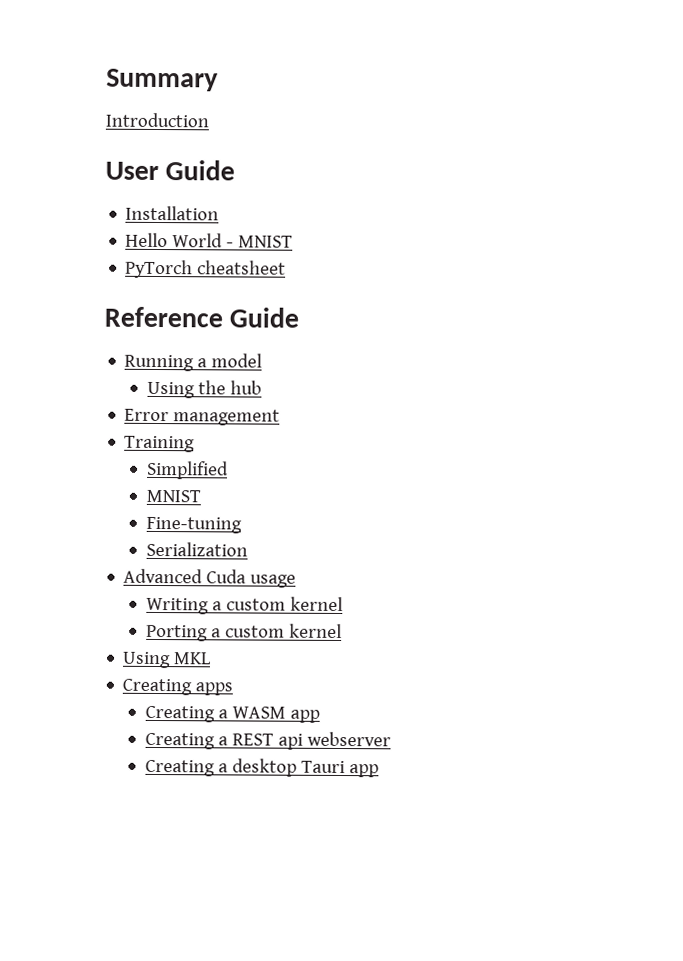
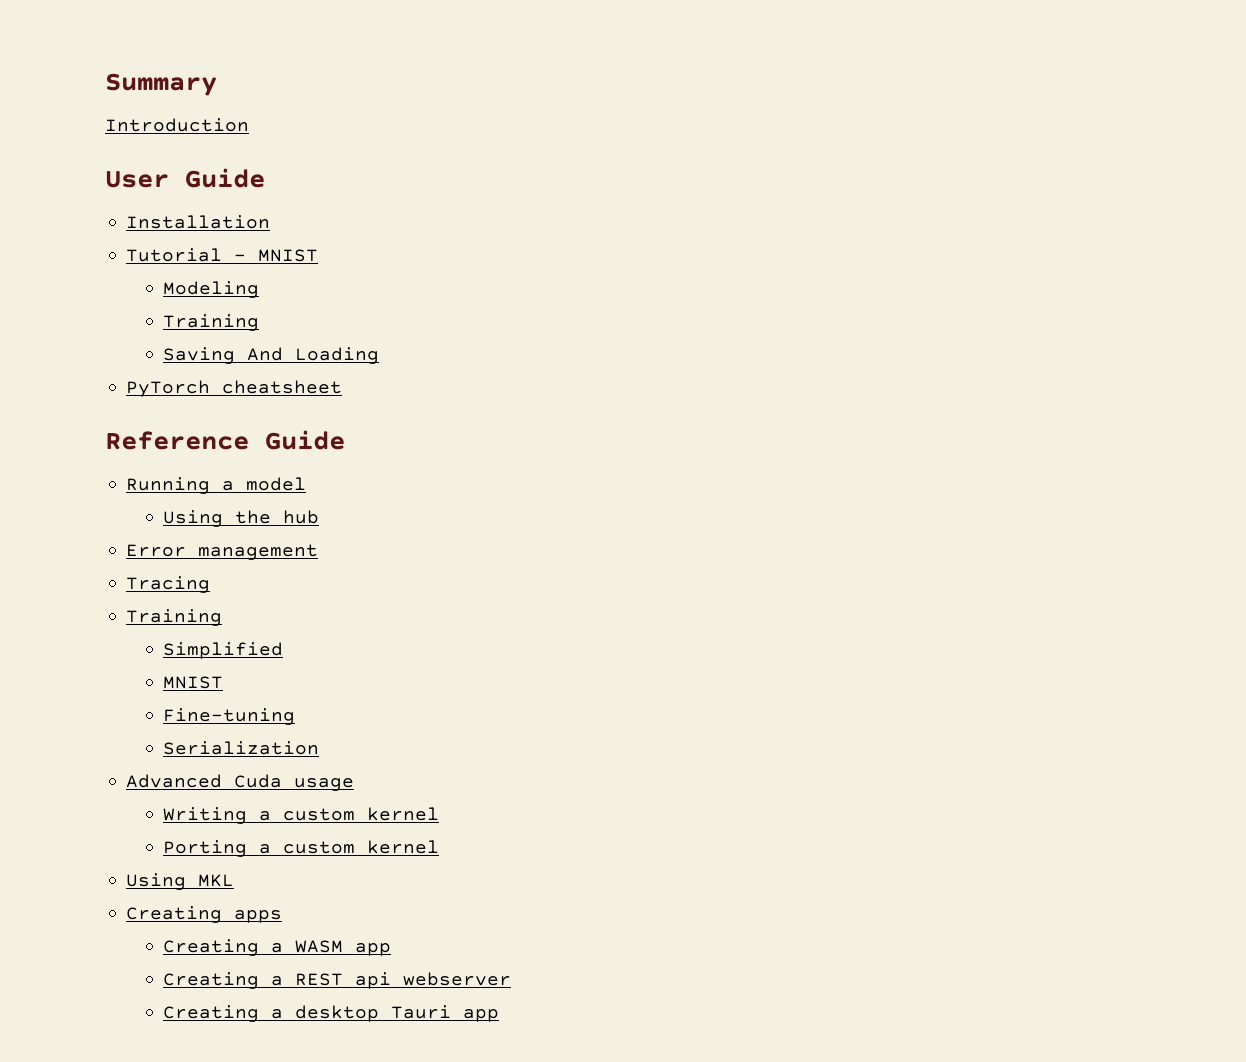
[125,232,224,248] Hello World -> [126,248,223,262] Tutorial
(294, 241) none -> [163,281,260,298] [163,314,260,331] [163,347,380,364] // Modeling // Training // Saving And Loading
(281, 417) none -> [126,576,211,593] // Tracing

